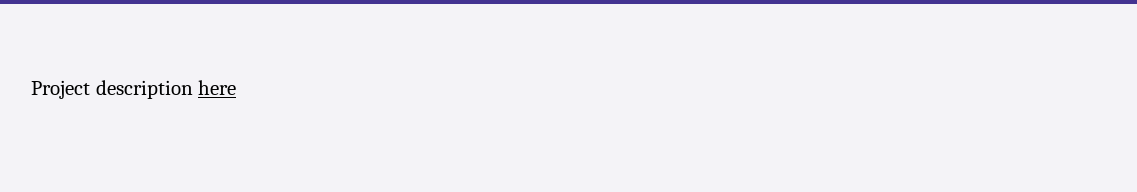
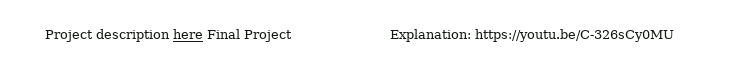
(237, 87) none -> [207,29,674,42] Final Project Explanation: https://youtu.be/C-326sCy0MU

